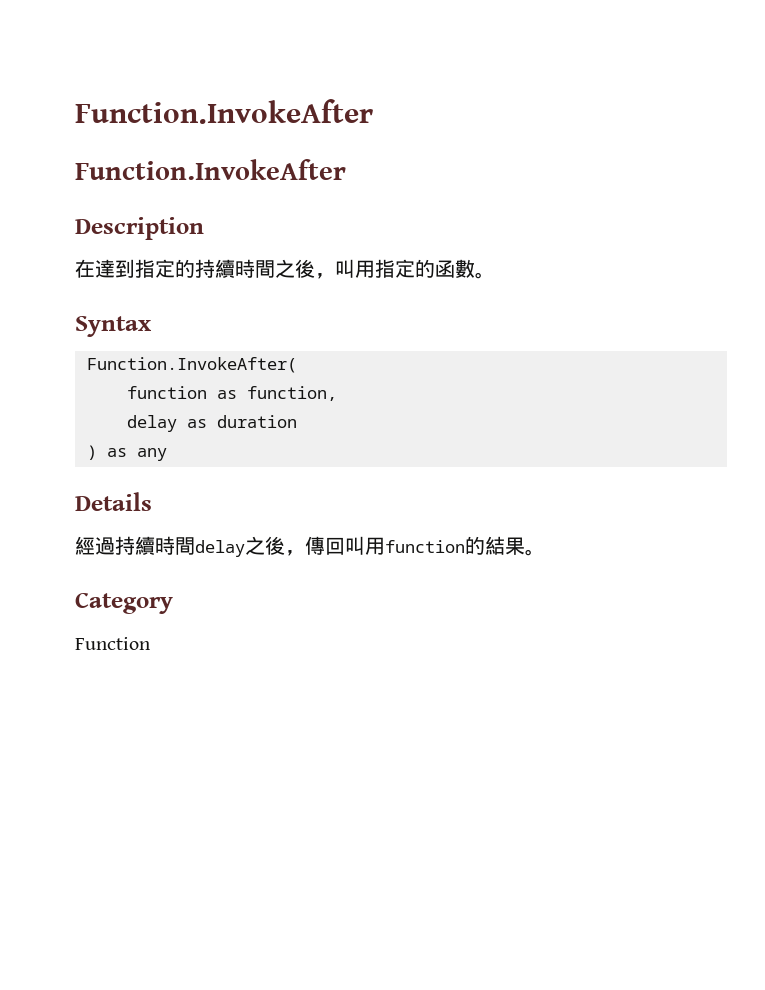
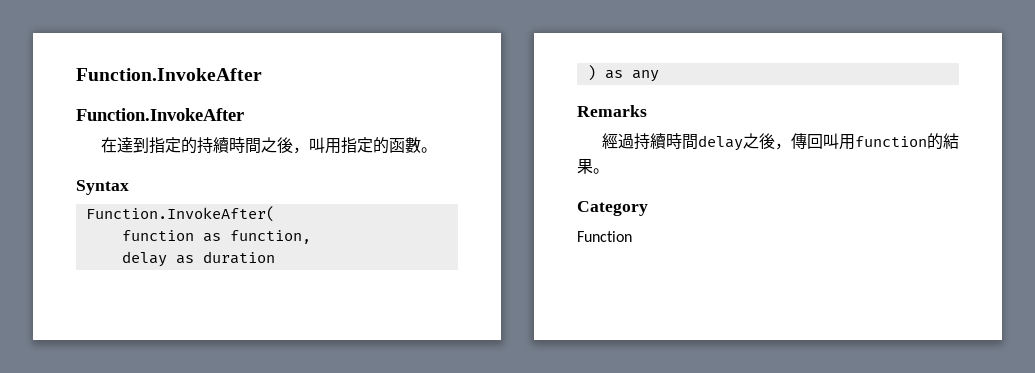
[75,217,204,240] // Description -> (244, 114) none
[75,492,152,511] Details -> [577,105,647,117] Remarks

